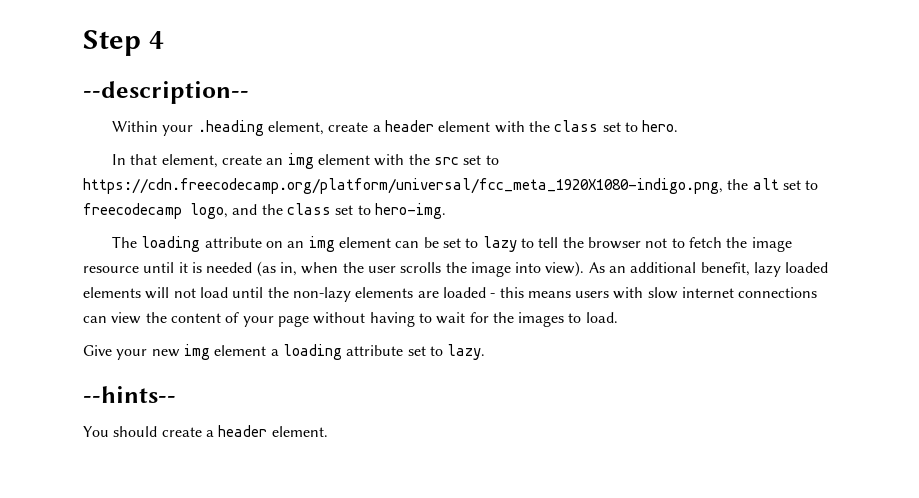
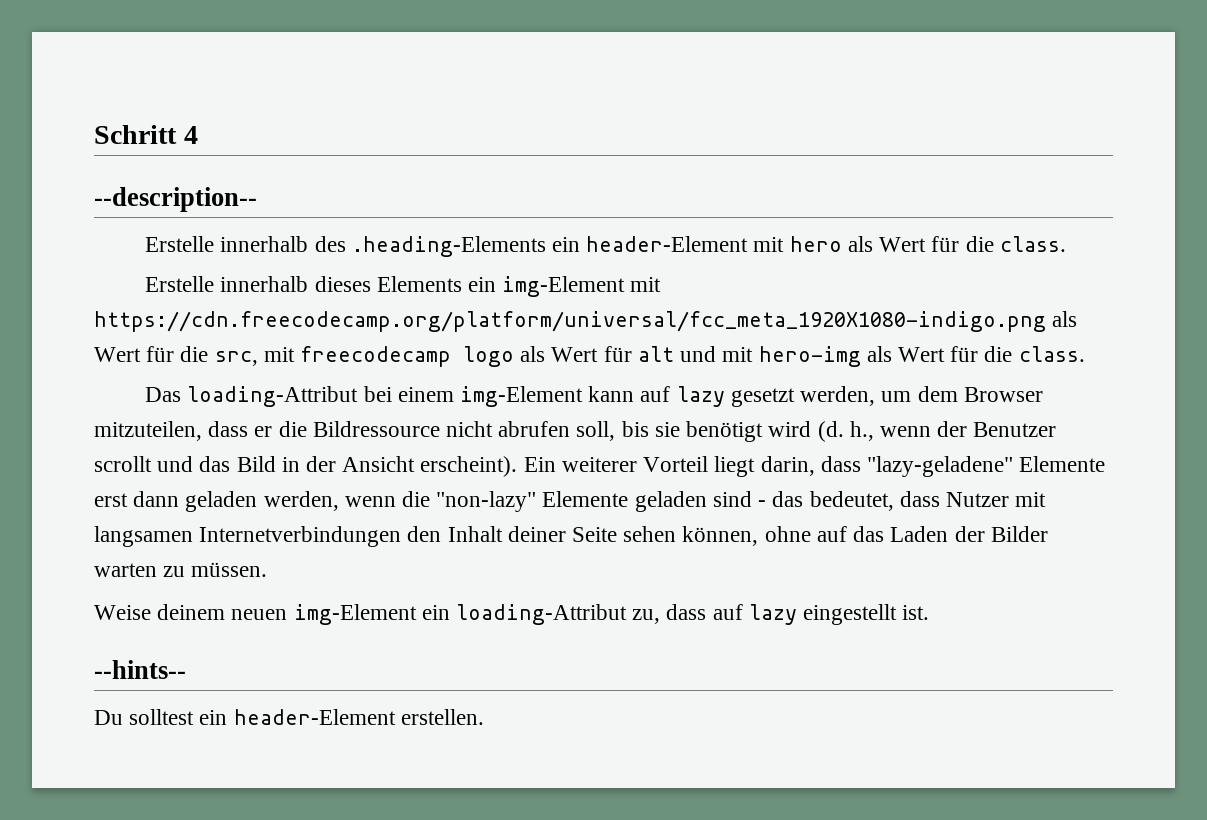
[83,30,141,56] Step -> [94,125,177,144] Schritt
[112,120,679,136] [112,153,499,169] [83,178,819,194] [83,203,446,219] [112,236,792,252] [83,261,829,277] [83,287,818,302] [83,312,618,327] [83,344,486,360] [83,386,176,403] [83,425,328,437] Within your .heading element, create a header element with the class set to hero. // In that element, create an img element with the src set to https://cdn.freecodecamp.org/platform/universal/fcc_meta_1920X1080-indigo.png, the alt set to freecodecamp logo, and the class set to hero-img. // The loading attribute on an img element can be set to lazy to tell the browser not to fetch the image resource until it is needed (as in, when the user scrolls the image into view). As an additional benefit, lazy loaded elements will not load until the non-lazy elements are loaded - this means users with slow internet connections can view the content of your page without having to wait for the images to load. // Give your new img element a loading attribute set to lazy. // --hints-- // You should create a header element. -> [145,236,1066,257] [145,276,662,297] [94,311,1078,332] [94,346,1085,367] [145,386,1043,407] [94,421,1057,442] [94,456,1106,477] [94,491,1047,512] [94,526,1048,547] [94,562,268,577] [94,604,930,625] [94,660,186,679] [94,709,484,725] Erstelle innerhalb des .heading-Elements ein header-Element mit hero als Wert für die class. // Erstelle innerhalb dieses Elements ein img-Element mit https://cdn.freecodecamp.org/platform/universal/fcc_meta_1920X1080-indigo.png als Wert für die src, mit freecodecamp logo als Wert für alt und mit hero-img als Wert für die class. // Das loading-Attribut bei einem img-Element kann auf lazy gesetzt werden, um dem Browser mitzuteilen, dass er die Bildressource nicht abrufen soll, bis sie benötigt wird (d. h., wenn der Benutzer scrollt und das Bild in der Ansicht erscheint). Ein weiterer Vorteil liegt darin, dass "lazy-geladene" Elemente erst dann geladen werden, wenn die "non-lazy" Elemente geladen sind - das bedeutet, dass Nutzer mit langsamen Internetverbindungen den Inhalt deiner Seite sehen können, ohne auf das Laden der Bilder warten zu müssen. // Weise deinem neuen img-Element ein loading-Attribut zu, dass auf lazy eingestellt ist. // --hints-- // Du solltest ein header-Element erstellen.

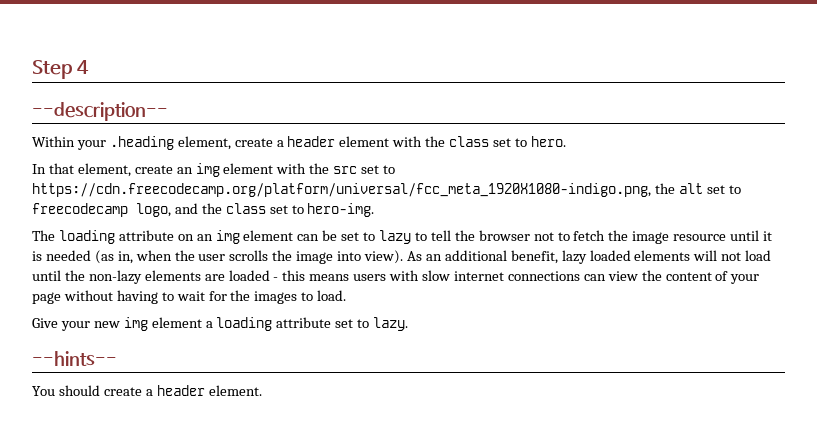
[94,125,177,144] Schritt -> [32,60,72,79] Step
[145,236,1066,257] [145,276,662,297] [94,311,1078,332] [94,346,1085,367] [145,386,1043,407] [94,421,1057,442] [94,456,1106,477] [94,491,1047,512] [94,526,1048,547] [94,562,268,577] [94,604,930,625] [94,660,186,679] [94,709,484,725] Erstelle innerhalb des .heading-Elements ein header-Element mit hero als Wert für die class. // Erstelle innerhalb dieses Elements ein img-Element mit https://cdn.freecodecamp.org/platform/universal/fcc_meta_1920X1080-indigo.png als Wert für die src, mit freecodecamp logo als Wert für alt und mit hero-img als Wert für die class. // Das loading-Attribut bei einem img-Element kann auf lazy gesetzt werden, um dem Browser mitzuteilen, dass er die Bildressource nicht abrufen soll, bis sie benötigt wird (d. h., wenn der Benutzer scrollt und das Bild in der Ansicht erscheint). Ein weiterer Vorteil liegt darin, dass "lazy-geladene" Elemente erst dann geladen werden, wenn die "non-lazy" Elemente geladen sind - das bedeutet, dass Nutzer mit langsamen Internetverbindungen den Inhalt deiner Seite sehen können, ohne auf das Laden der Bilder warten zu müssen. // Weise deinem neuen img-Element ein loading-Attribut zu, dass auf lazy eingestellt ist. // --hints-- // Du solltest ein header-Element erstellen. -> [32,136,566,150] [32,163,396,177] [32,183,741,197] [32,203,375,217] [32,230,773,244] [32,250,772,264] [32,270,760,284] [32,290,347,304] [32,317,409,331] [32,351,117,366] [32,385,262,396] Within your .heading element, create a header element with the class set to hero. // In that element, create an img element with the src set to https://cdn.freecodecamp.org/platform/universal/fcc_meta_1920X1080-indigo.png, the alt set to freecodecamp logo, and the class set to hero-img. // The loading attribute on an img element can be set to lazy to tell the browser not to fetch the image resource until it is needed (as in, when the user scrolls the image into view). As an additional benefit, lazy loaded elements will not load until the non-lazy elements are loaded - this means users with slow internet connections can view the content of your page without having to wait for the images to load. // Give your new img element a loading attribute set to lazy. // --hints-- // You should create a header element.

